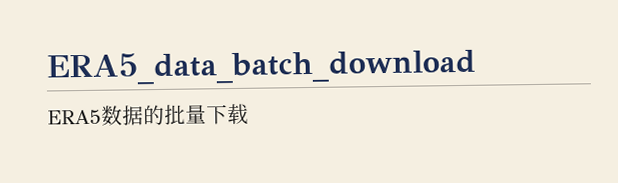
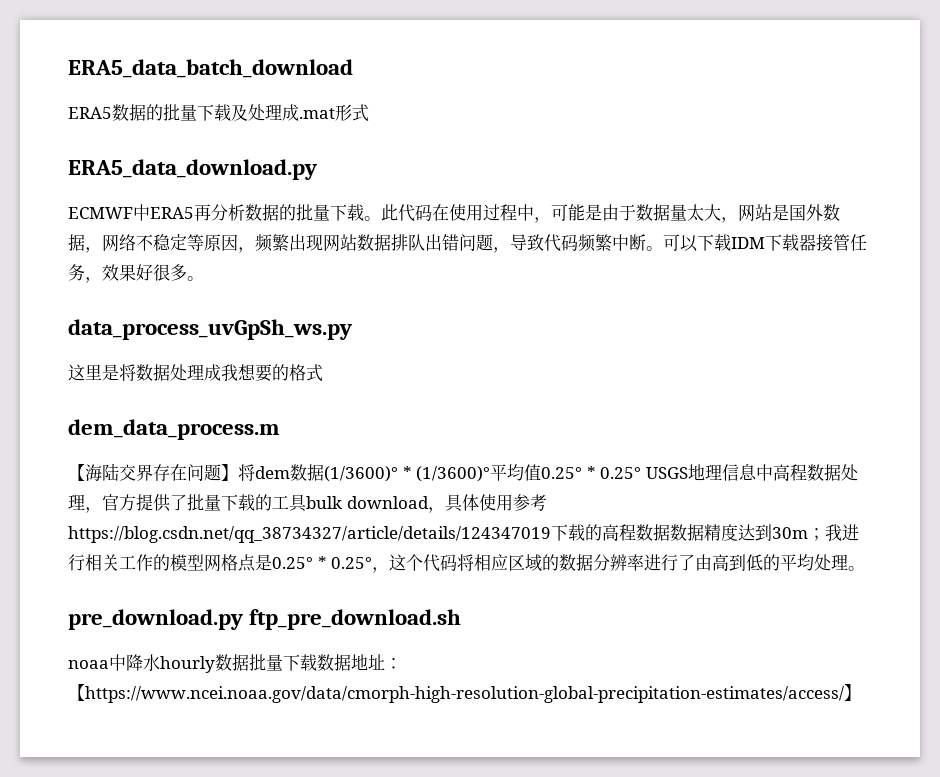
(249, 114) none -> [231,104,369,122] [68,159,317,180] [68,204,840,223] [68,234,867,253] [68,264,204,283] [68,319,352,340] [68,364,323,382] [68,419,280,440] [68,463,858,482] [68,494,547,513] [68,524,859,543] [68,554,866,573] [68,609,462,630] [68,654,402,673] [68,684,861,703] 及处理成.mat形式 // ERA5_data_download.py // ECMWF中ERA5再分析数据的批量下载。此代码在使用过程中，可能是由于数据量太大，网站是国外数据，网络不稳定等原因，频繁出现网站数据排队出错问题，导致代码频繁中断。可以下载IDM下载器接管任务，效果好很多。 // data_process_uvGpSh_ws.py // 这里是将数据处理成我想要的格式 // dem_data_process.m // 【海陆交界存在问题】将dem数据(1/3600)° * (1/3600)°平均值0.25° * 0.25° USGS地理信息中高程数据处理，官方提供了批量下载的工具bulk download，具体使用参考https://blog.csdn.net/qq_38734327/article/details/124347019下载的高程数据数据精度达到30m；我进行相关工作的模型网格点是0.25° * 0.25°，这个代码将相应区域的数据分辨率进行了由高到低的平均处理。 // pre_download.py ftp_pre_download.sh // noaa中降水hourly数据批量下载数据地址：【https://www.ncei.noaa.gov/data/cmorph-high-resolution-global-precipitation-estimates/access/】

